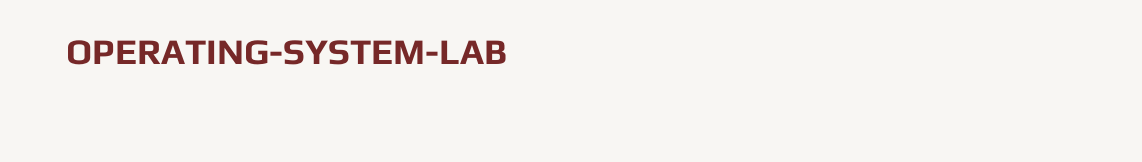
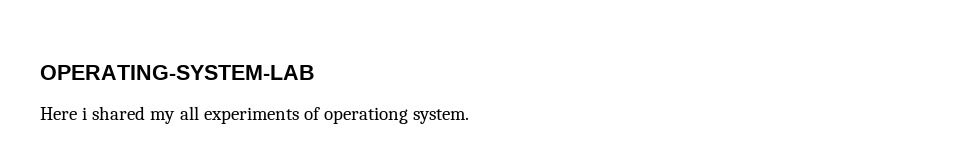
(507, 52) none -> [40,106,470,124] // Here i shared my all experiments of operationg system.

